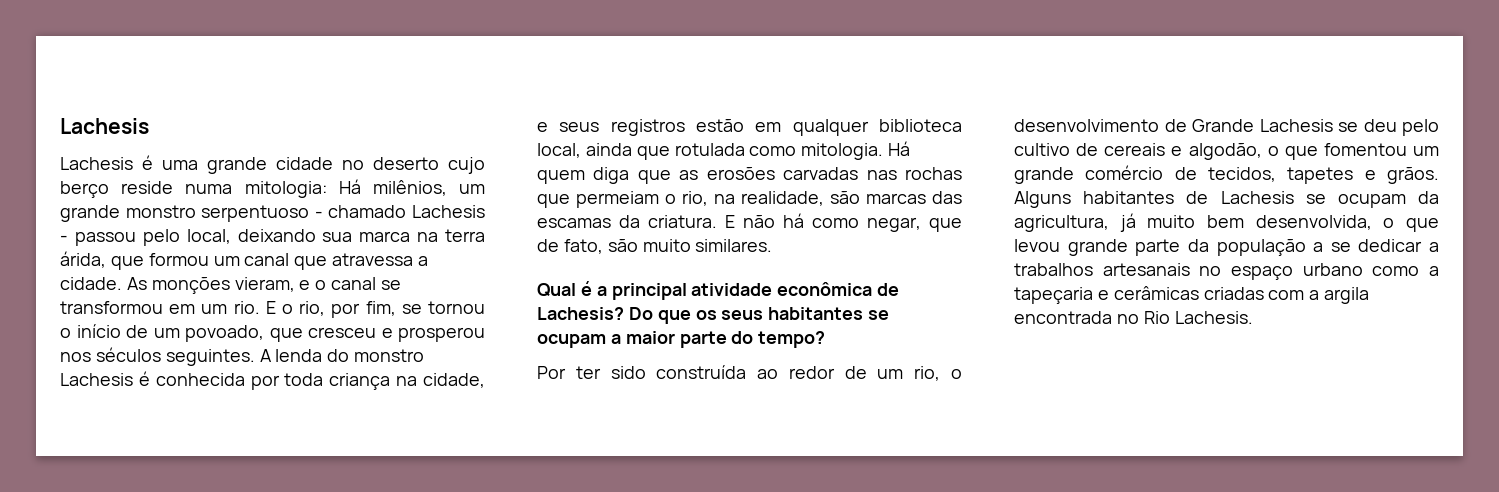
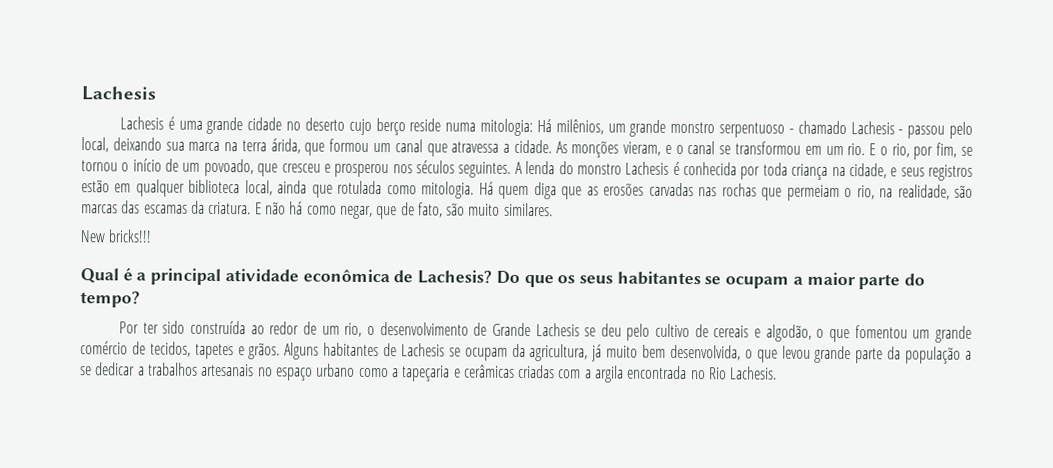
(773, 245) none -> [80,229,153,243] // New bricks!!!

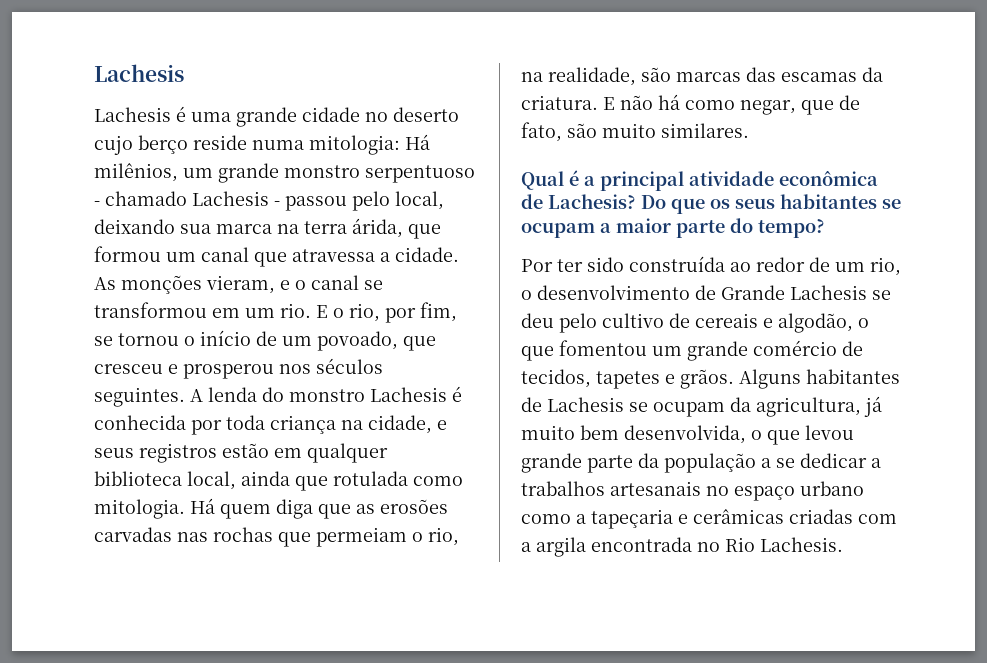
[80,229,153,243] // New bricks!!! -> (749, 130) none

